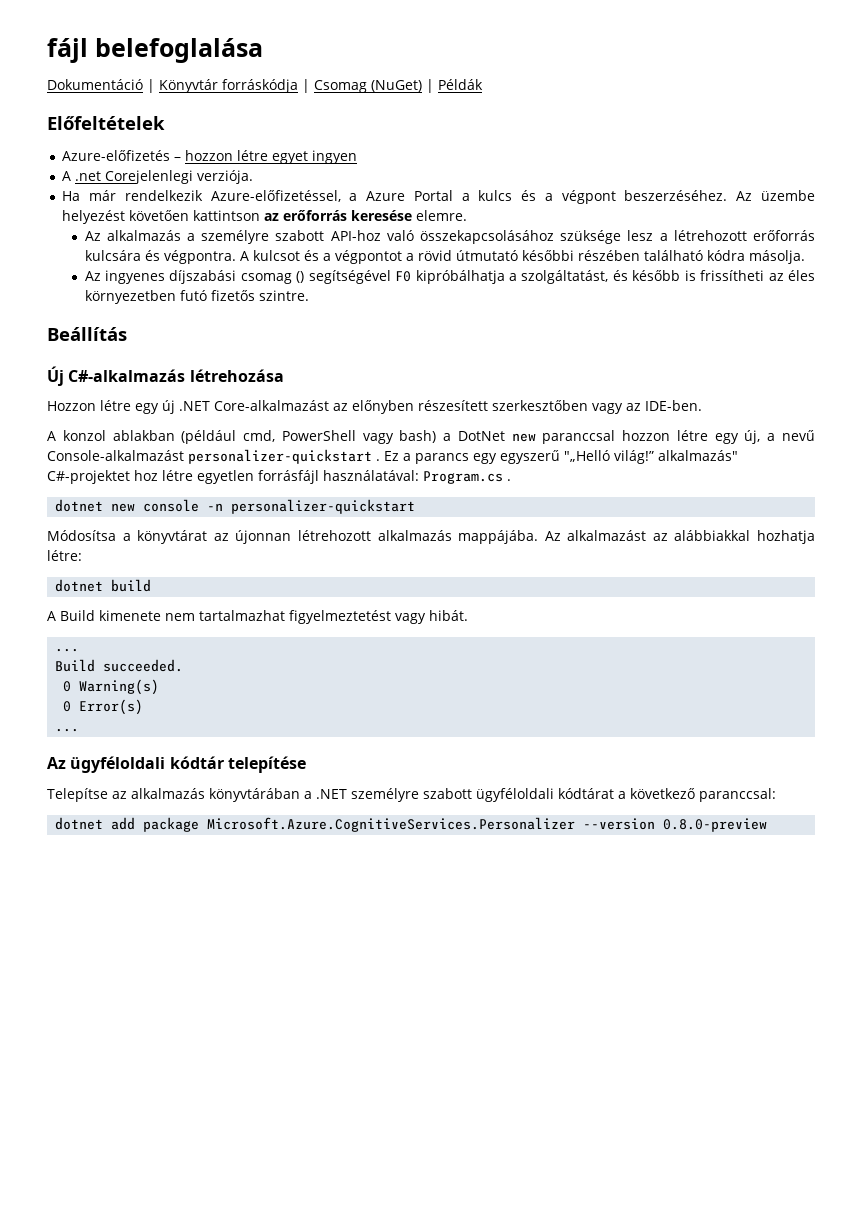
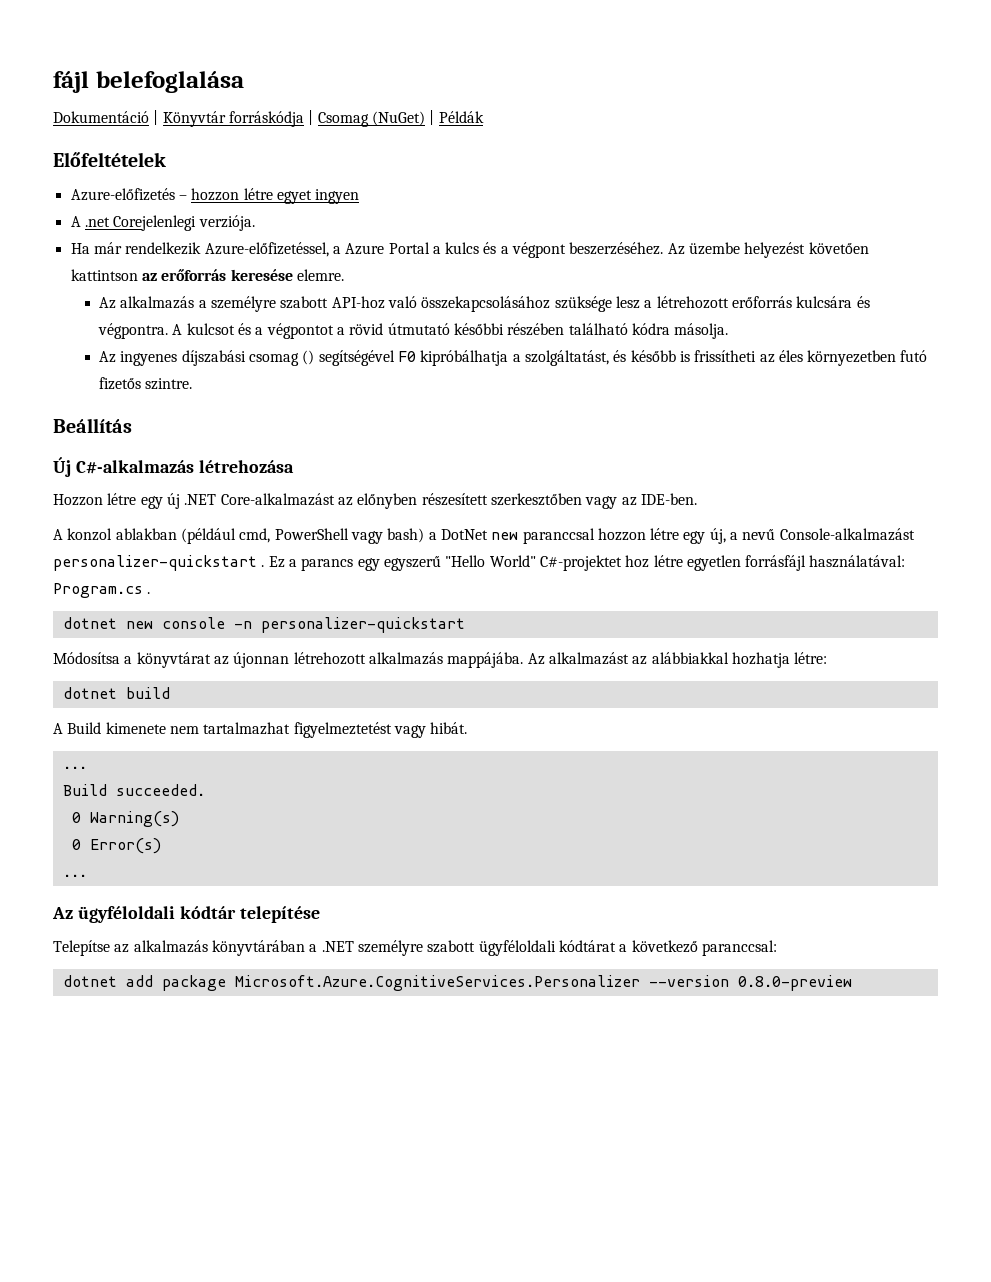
[564,450,738,464] "„Helló világ!” alkalmazás" -> [445,555,536,567] "Hello World"

